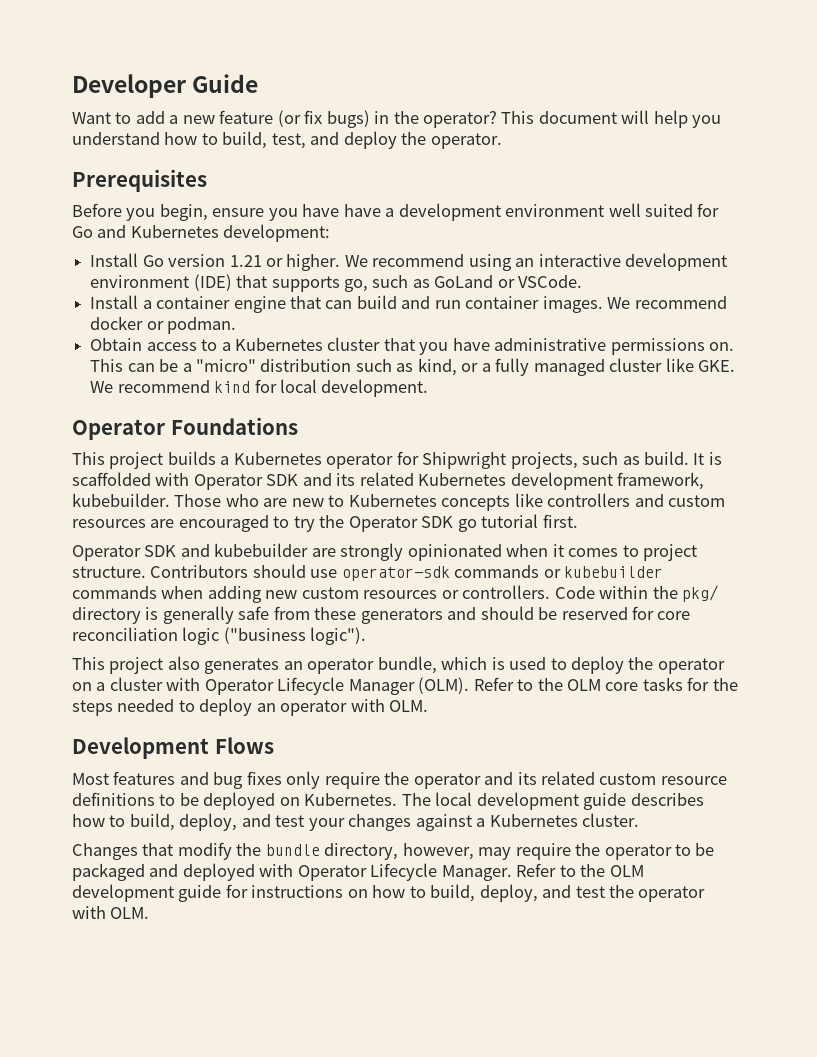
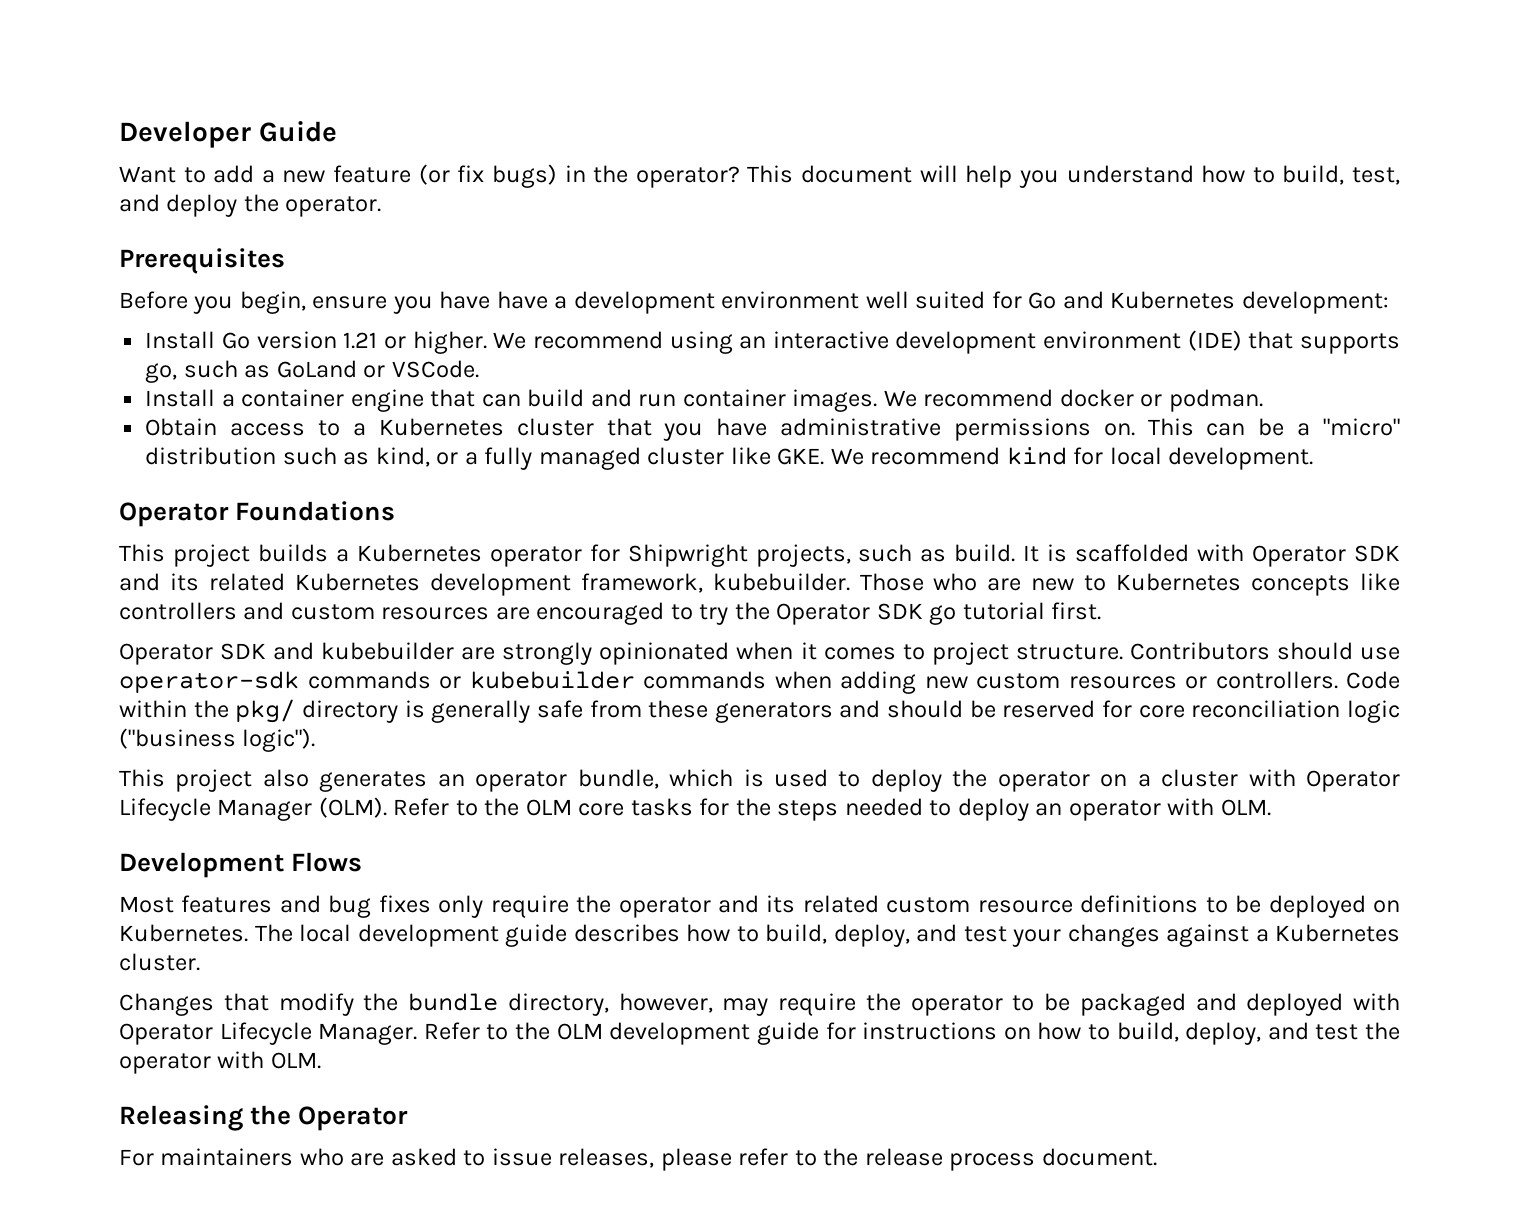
(150, 913) none -> [119,1105,409,1131] [119,1148,1157,1171] // Releasing the Operator // For maintainers who are asked to issue releases, please refer to the release process document.

